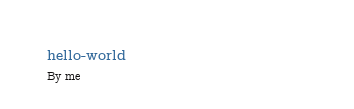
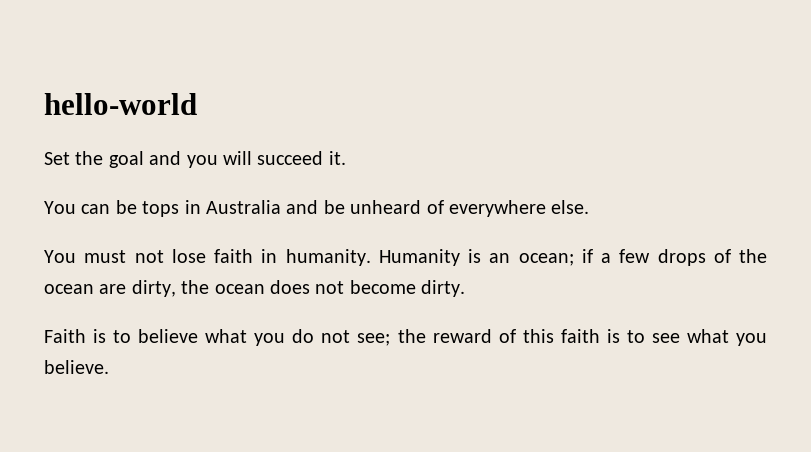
[47,72,80,83] By me -> [44,151,346,168] [44,200,590,217] [44,249,767,266] [44,280,466,297] [44,329,767,346] [44,360,109,374] Set the goal and you will succeed it. // You can be tops in Australia and be unheard of everywhere else. // You must not lose faith in humanity. Humanity is an ocean; if a few drops of the ocean are dirty, the ocean does not become dirty. // Faith is to believe what you do not see; the reward of this faith is to see what you believe.

